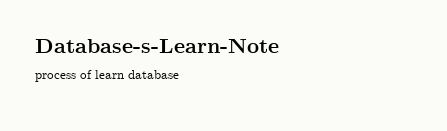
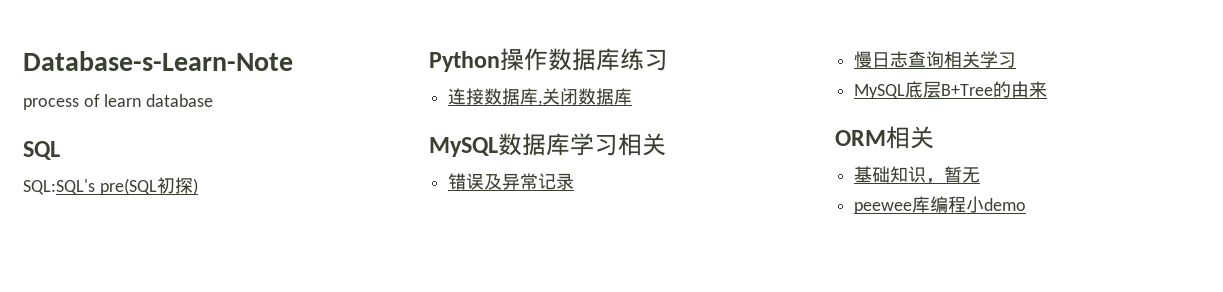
(179, 74) none -> [23,141,60,160] [23,177,198,195] [429,48,668,72] [448,88,633,106] [429,133,666,157] [448,173,575,190] [854,51,1017,68] [854,81,1048,99] [835,126,934,149] [854,166,981,184] [854,196,1027,214] // SQL // SQL:SQL's pre(SQL初探) // Python操作数据库练习 // 连接数据库,关闭数据库 // MySQL数据库学习相关 // 错误及异常记录 // 慢日志查询相关学习 // MySQL底层B+Tree的由来 // ORM相关 // 基础知识，暂无 // peewee库编程小demo

